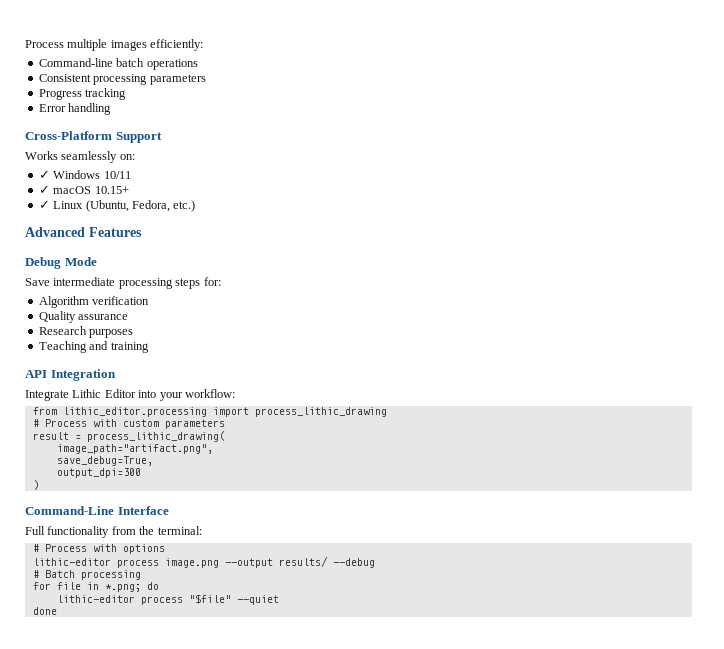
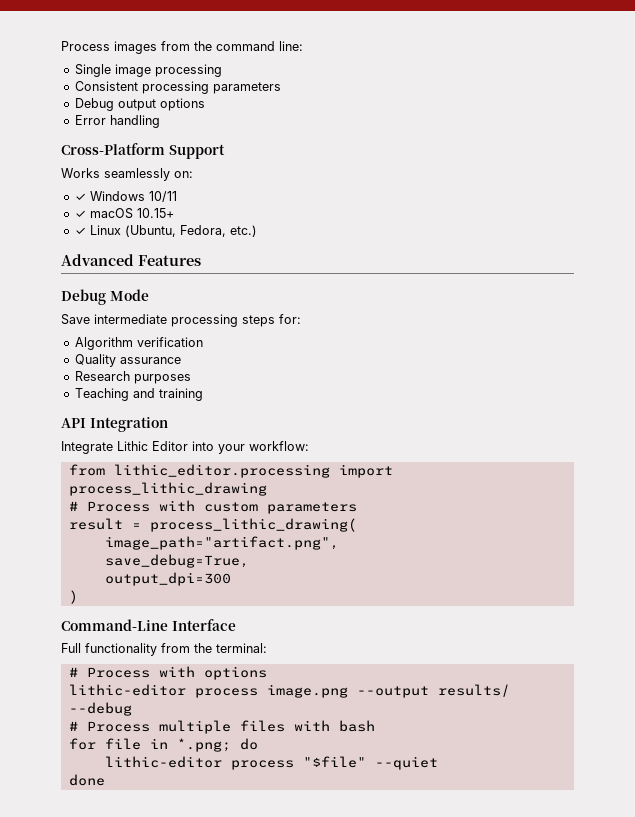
[25,39,204,51] [38,58,198,70] Process multiple images efficiently: // Command-line batch operations -> [61,41,303,54] [74,64,222,77] Process images from the command line: // Single image processing
[38,88,127,100] Progress tracking -> [74,98,205,111] Debug output options
[44,570,141,580] Batch processing -> [86,720,375,734] Process multiple files with bash

